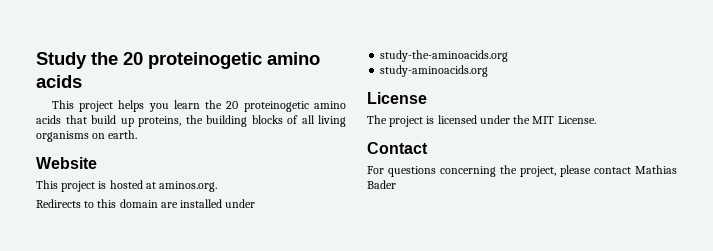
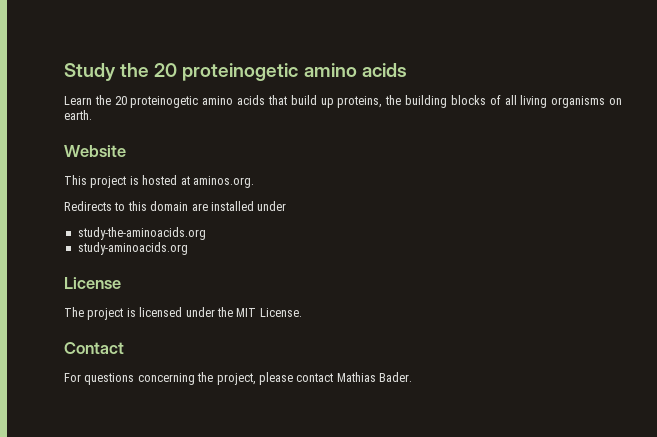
[51,100,200,112] This project helps you learn -> [64,96,92,105] Learn
[367,180,396,189] Bader -> [379,372,412,382] Bader.

